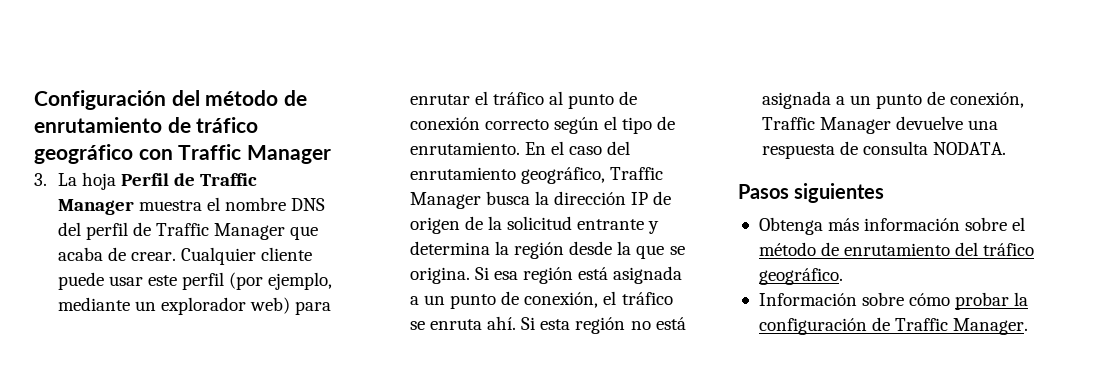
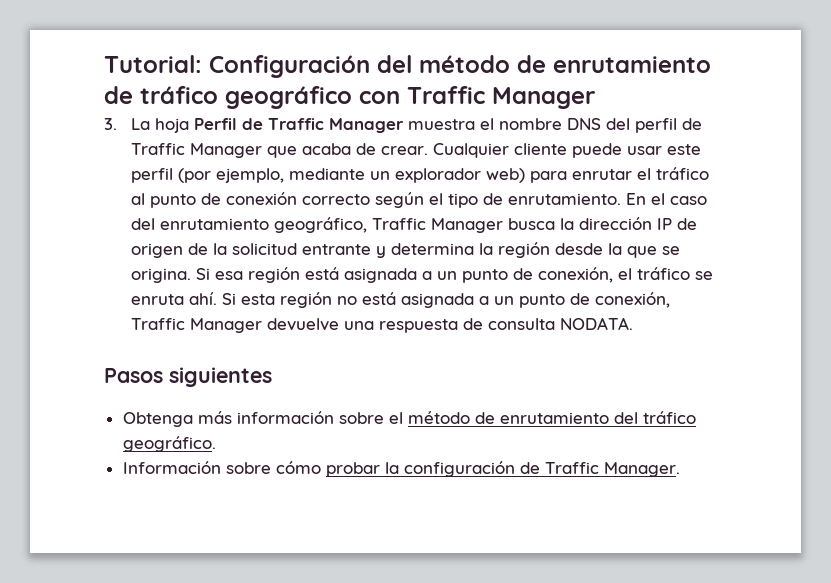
(34, 100) none -> [104,55,202,73] Tutorial:

